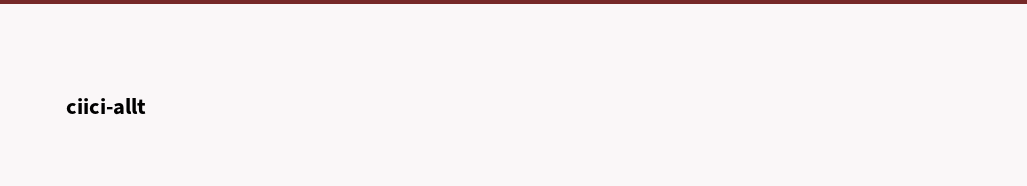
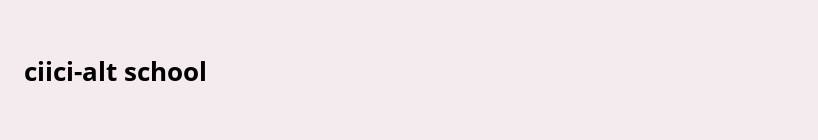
[66,98,146,115] ciici-allt -> [24,61,208,81] ciici-alt school

